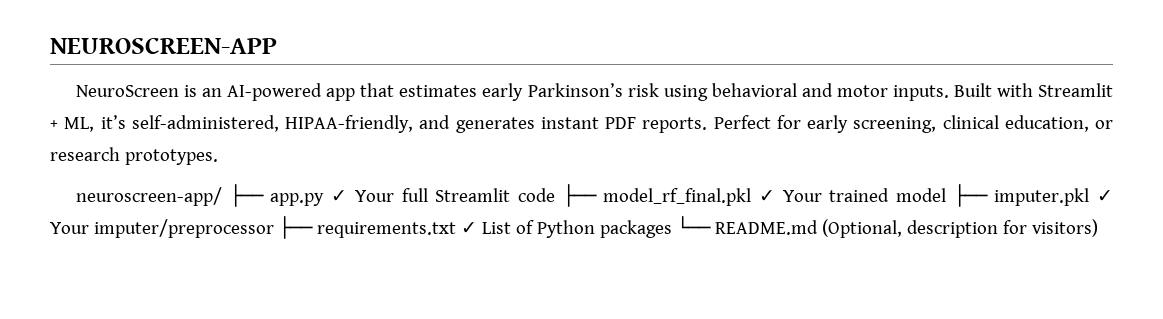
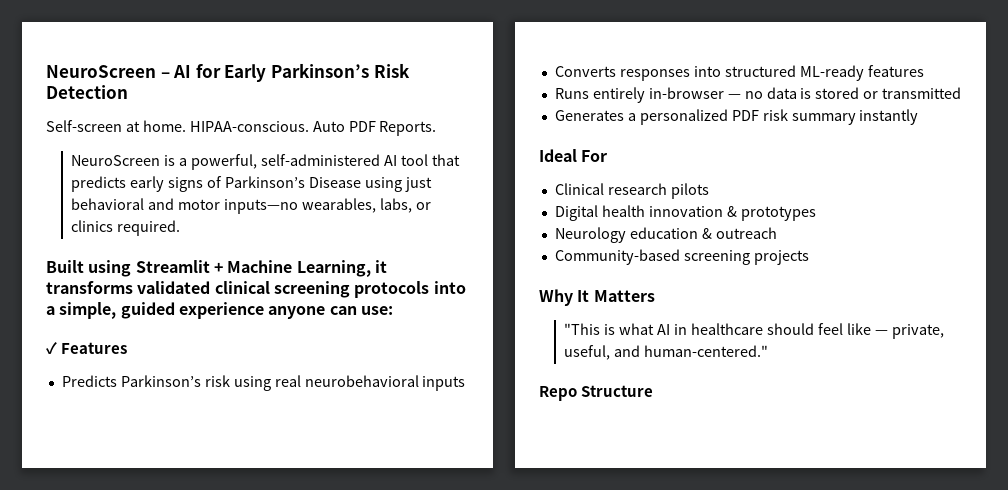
[50,37,277,54] [76,83,1114,101] [50,115,1113,133] [50,147,218,165] [76,184,1114,207] [50,216,1098,239] NEUROSCREEN-APP // NeuroScreen is an AI-powered app that estimates early Parkinson’s risk using behavioral and motor inputs. Built with Streamlit + ML, it’s self-administered, HIPAA-friendly, and generates instant PDF reports. Perfect for early screening, clinical education, or research prototypes. // neuroscreen-app/ ├── app.py ✓ Your full Streamlit code ├── model_rf_final.pkl ✓ Your trained model ├── imputer.pkl ✓ Your imputer/preprocessor ├── requirements.txt ✓ List of Python packages └── README.md (Optional, description for visitors) -> [46,63,410,82] [46,85,128,99] [46,120,437,136] [71,154,460,170] [71,176,432,192] [71,198,431,214] [71,220,181,236] [46,260,387,277] [46,281,466,298] [46,302,393,319] [46,342,128,355] [61,375,466,391] [554,65,924,81] [554,87,962,103] [554,109,919,125] [539,149,608,162] [554,183,709,199] [554,205,816,221] [554,227,777,243] [554,249,809,265] [539,289,655,306] [564,323,944,339] [564,345,769,360] [539,385,654,401] NeuroScreen – AI for Early Parkinson’s Risk Detection // Self-screen at home. HIPAA-conscious. Auto PDF Reports. // NeuroScreen is a powerful, self-administered AI tool that predicts early signs of Parkinson’s Disease using just behavioral and motor inputs—no wearables, labs, or clinics required. // Built using Streamlit + Machine Learning, it transforms validated clinical screening protocols into a simple, guided experience anyone can use: // ✓ Features // Predicts Parkinson’s risk using real neurobehavioral inputs // Converts responses into structured ML-ready features // Runs entirely in-browser — no data is stored or transmitted // Generates a personalized PDF risk summary instantly // Ideal For // Clinical research pilots // Digital health innovation & prototypes // Neurology education & outreach // Community-based screening projects // Why It Matters // "This is what AI in healthcare should feel like — private, useful, and human-centered." // Repo Structure

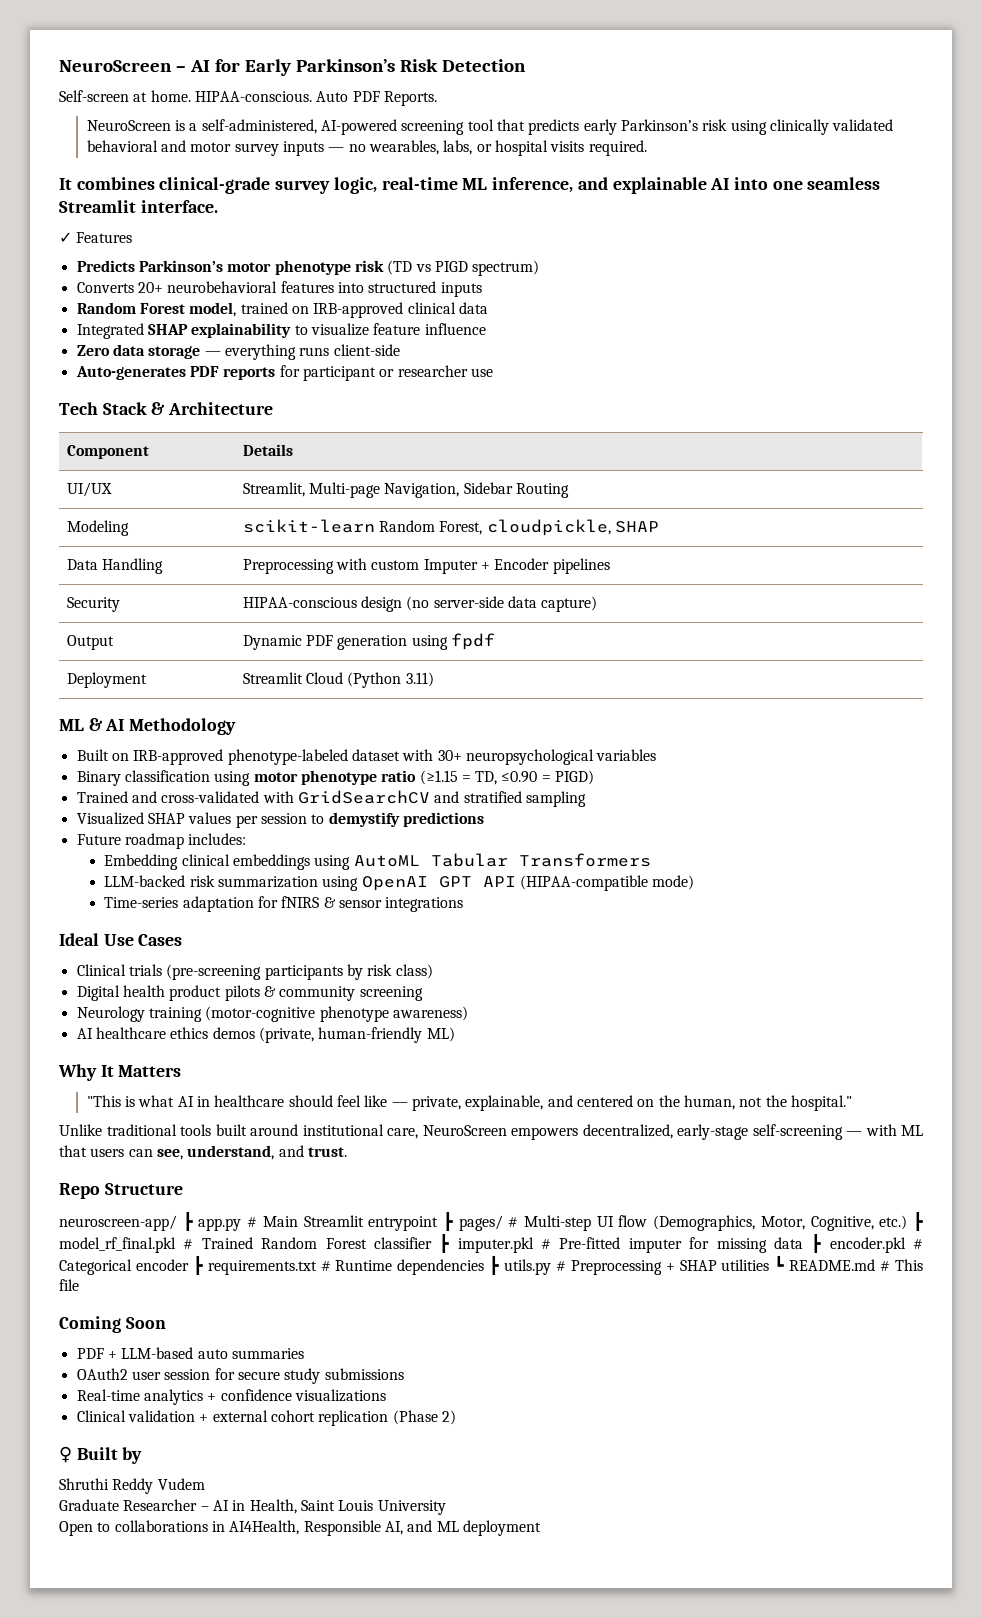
[191,154,398,170] powerful, self-administered AI -> [201,119,465,135] self-administered, AI-powered screening
[168,176,432,192] [71,198,299,214] signs of Parkinson’s Disease using just behavioral and motor inputs—no -> [620,119,894,135] [86,140,366,156] Parkinson’s risk using clinically validated behavioral and motor survey inputs — no
[71,220,114,232] clinics -> [494,140,585,156] hospital visits
[46,260,387,277] [46,281,466,298] [46,302,393,319] [46,342,128,355] [61,375,466,391] [554,65,924,81] [554,87,962,103] [554,109,919,125] Built using Streamlit + Machine Learning, it transforms validated clinical screening protocols into a simple, guided experience anyone can use: // ✓ Features // Predicts Parkinson’s risk using real neurobehavioral inputs // Converts responses into structured ML-ready features // Runs entirely in-browser — no data is stored or transmitted // Generates a personalized PDF risk summary instantly -> [59,177,881,194] [59,200,218,213] [59,232,133,243] [76,260,540,276] [76,281,482,297] [76,302,488,318] [76,323,486,339] [76,344,400,360] [75,365,493,381] [59,402,274,415] [66,445,149,459] [242,444,293,456] [66,482,112,497] [242,482,569,498] [66,520,129,536] [242,519,659,536] [66,558,163,574] [242,558,610,574] [66,597,120,612] [242,596,598,612] [66,635,114,650] [242,633,495,650] [66,672,147,688] [242,672,434,688] [59,718,237,735] [76,749,657,765] [76,770,595,786] [76,790,586,807] [76,812,484,828] [76,833,247,849] [104,853,651,870] [104,875,695,891] [104,896,464,912] It combines clinical-grade survey logic, real-time ML inference, and explainable AI into one seamless Streamlit interface. // ✓ Features // Predicts Parkinson’s motor phenotype risk (TD vs PIGD spectrum) // Converts 20+ neurobehavioral features into structured inputs // Random Forest model, trained on IRB-approved clinical data // Integrated SHAP explainability to visualize feature influence // Zero data storage — everything runs client-side // Auto-generates PDF reports for participant or researcher use // Tech Stack & Architecture // Component | Details // UI/UX | Streamlit, Multi-page Navigation, Sidebar Routing // Modeling | scikit-learn Random Forest, cloudpickle, SHAP // Data Handling | Preprocessing with custom Imputer + Encoder pipelines // Security | HIPAA-conscious design (no server-side data capture) // Output | Dynamic PDF generation using fpdf // Deployment | Streamlit Cloud (Python 3.11) // ML & AI Methodology // Built on IRB-approved phenotype-labeled dataset with 30+ neuropsychological variables // Binary classification using motor phenotype ratio (≥1.15 = TD, ≤0.90 = PIGD) // Trained and cross-validated with GridSearchCV and stratified sampling // Visualized SHAP values per session to demystify predictions // Future roadmap includes: // Embedding clinical embeddings using AutoML Tabular Transformers // LLM-backed risk summarization using OpenAI GPT API (HIPAA-compatible mode) // Time-series adaptation for fNIRS & sensor integrations
[581,150,608,162] [554,183,709,199] [554,205,816,221] [554,227,777,243] [554,249,809,265] For // Clinical research pilots // Digital health innovation & prototypes // Neurology education & outreach // Community-based screening projects -> [103,934,183,946] [76,964,433,980] [76,985,423,1001] [76,1006,468,1022] [76,1027,455,1043] Use Cases // Clinical trials (pre-screening participants by risk class) // Digital health product pilots & community screening // Neurology training (motor-cognitive phenotype awareness) // AI healthcare ethics demos (private, human-friendly ML)
[564,345,769,360] [539,385,654,401] useful, and human-centered." // Repo Structure -> [465,1095,852,1111] [59,1124,923,1140] [59,1145,347,1160] [59,1183,183,1199] [59,1211,924,1231] [59,1233,923,1253] [59,1255,923,1275] [59,1279,79,1291] [59,1316,166,1333] [76,1347,304,1359] [76,1368,404,1384] [76,1389,386,1405] [76,1410,456,1426] [59,1446,143,1464] [59,1478,205,1494] [59,1499,446,1515] [59,1520,541,1536] explainable, and centered on the human, not the hospital." // Unlike traditional tools built around institutional care, NeuroScreen empowers decentralized, early-stage self-screening — with ML that users can see, understand, and trust. // Repo Structure // neuroscreen-app/ ┣ app.py # Main Streamlit entrypoint ┣ pages/ # Multi-step UI flow (Demographics, Motor, Cognitive, etc.) ┣ model_rf_final.pkl # Trained Random Forest classifier ┣ imputer.pkl # Pre-fitted imputer for missing data ┣ encoder.pkl # Categorical encoder ┣ requirements.txt # Runtime dependencies ┣ utils.py # Preprocessing + SHAP utilities ┗ README.md # This file // Coming Soon // PDF + LLM-based auto summaries // OAuth2 user session for secure study submissions // Real-time analytics + confidence visualizations // Clinical validation + external cohort replication (Phase 2) // ♀ Built by // Shruthi Reddy Vudem // Graduate Researcher – AI in Health, Saint Louis University // Open to collaborations in AI4Health, Responsible AI, and ML deployment

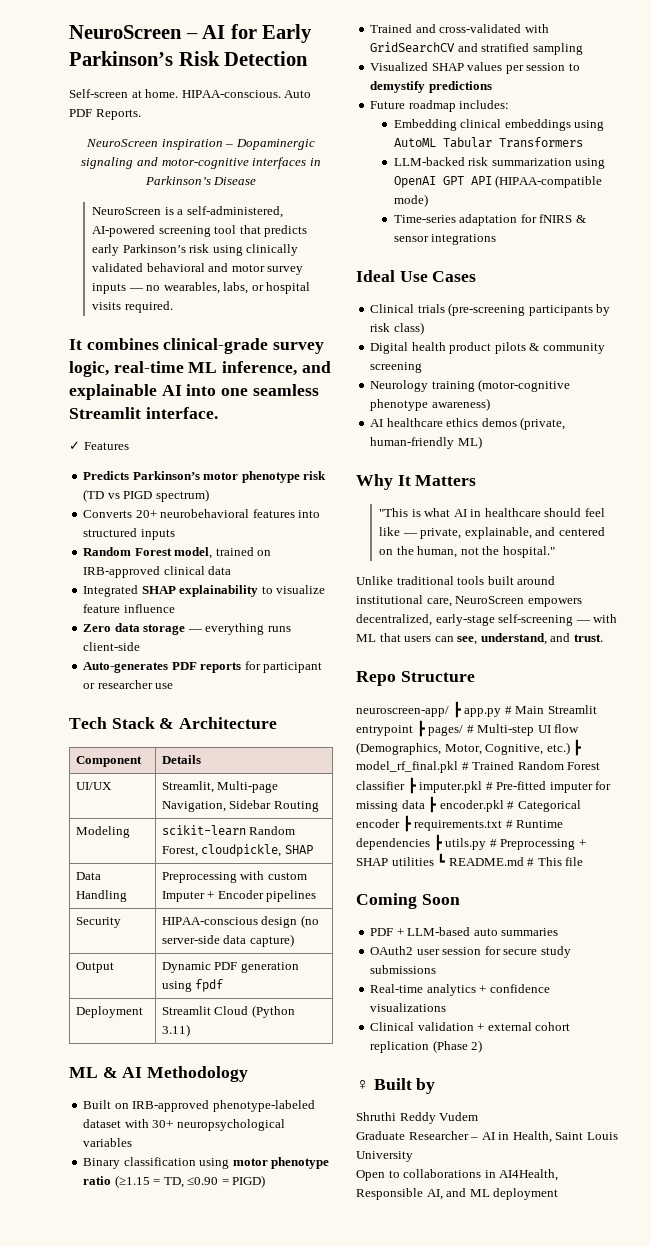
(437, 98) none -> [86,139,315,150] [81,157,321,169] [144,176,257,185] // NeuroScreen inspiration – Dopaminergic signaling and motor-cognitive interfaces in Parkinson’s Disease

